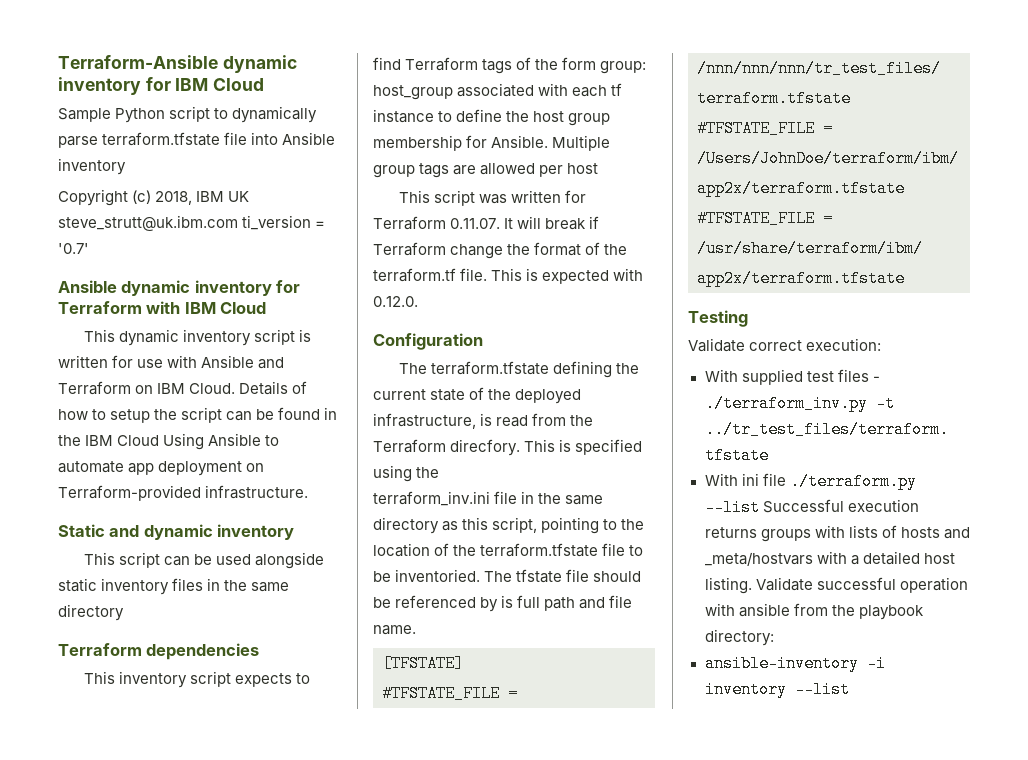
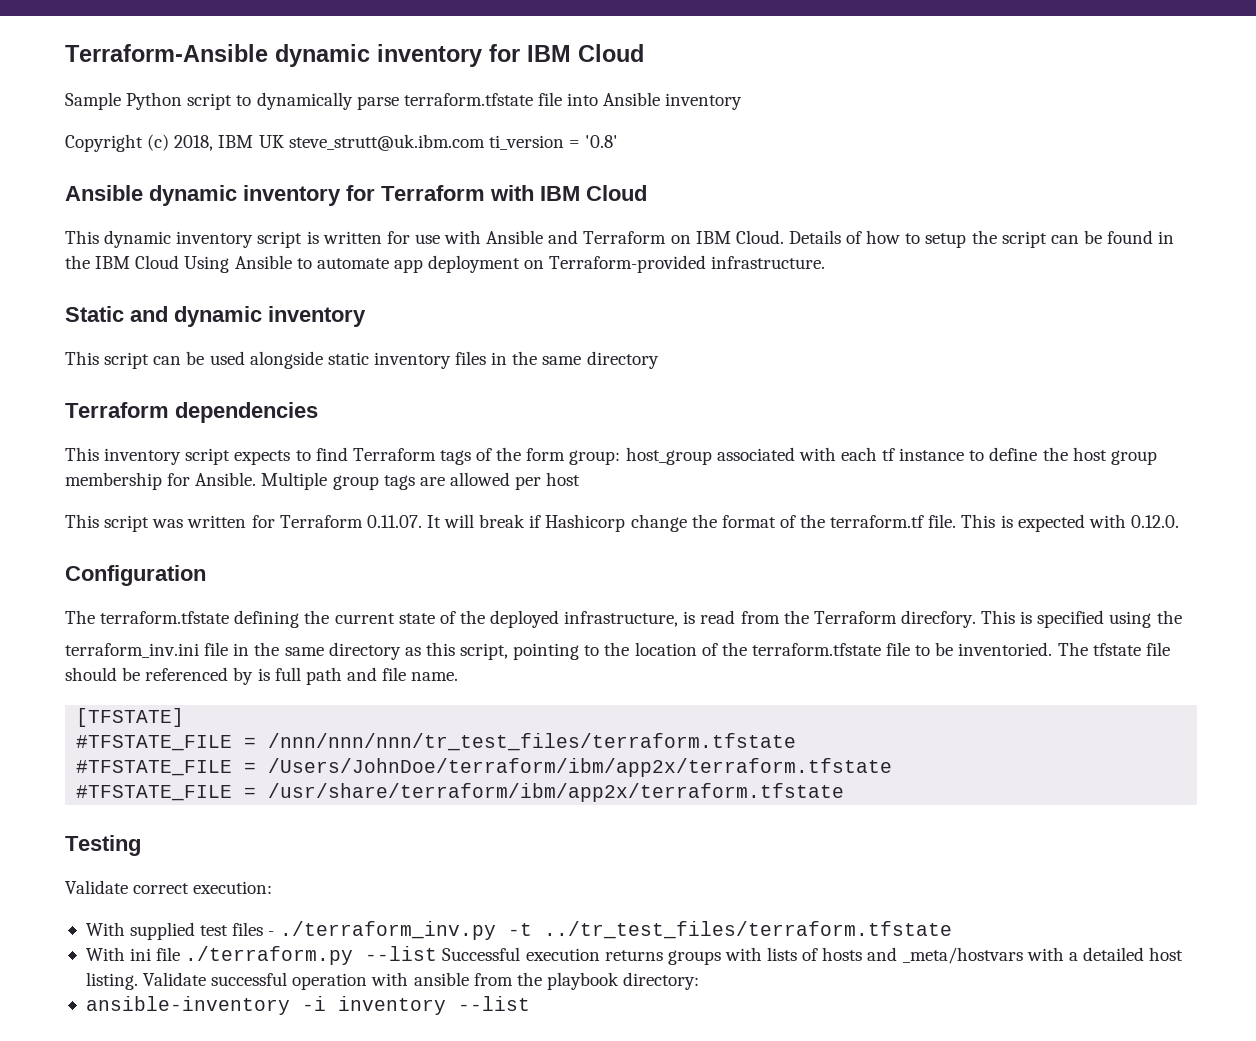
[58,243,89,254] '0.7' -> [585,135,619,148] '0.8'
[373,242,446,256] Terraform -> [545,514,626,532] Hashicorp

